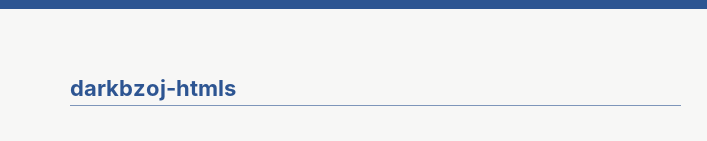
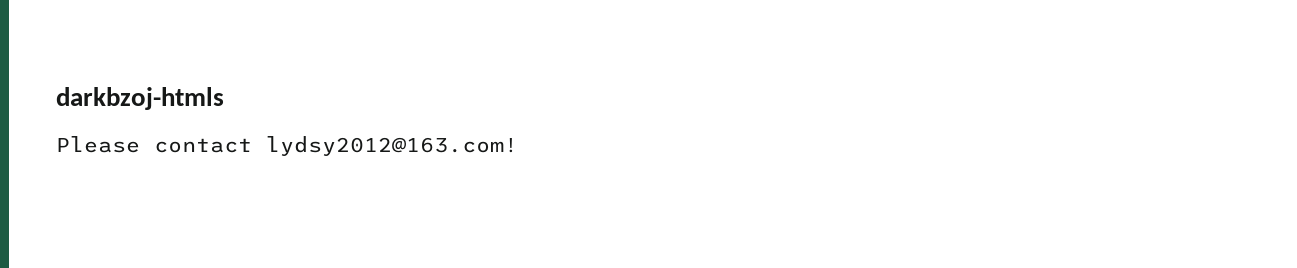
(236, 90) none -> [56,136,518,156] // Please contact lydsy2012@163.com!

